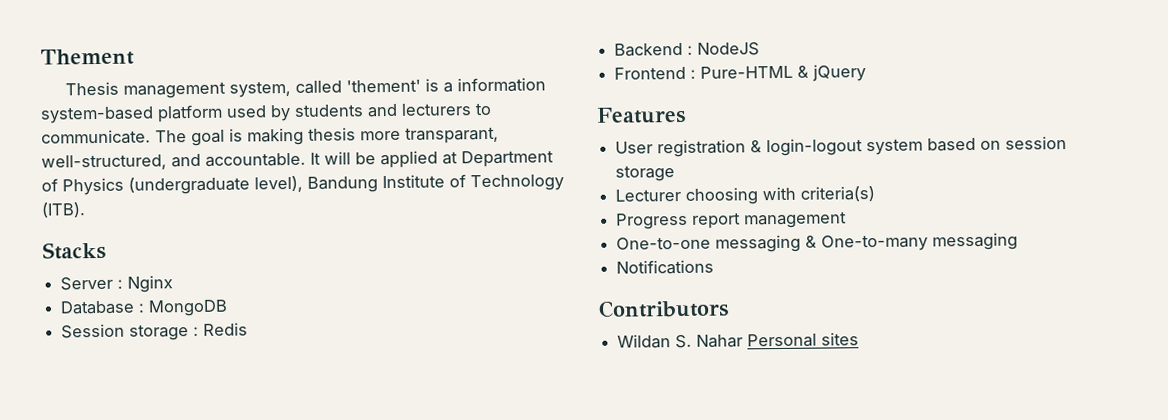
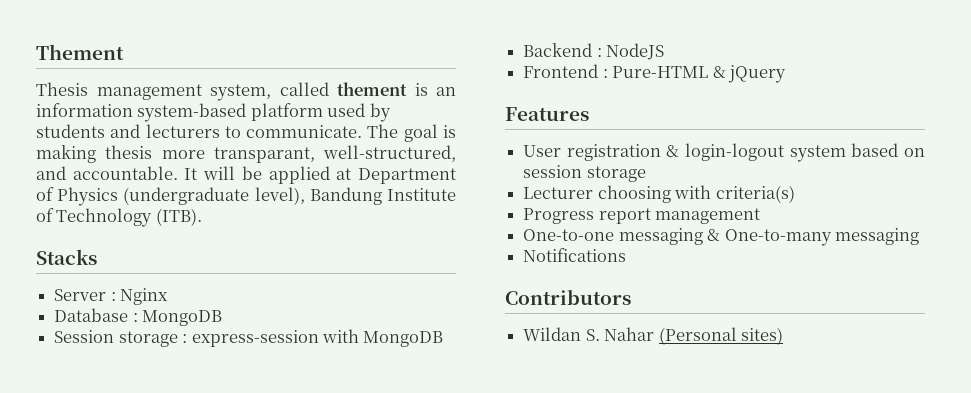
[346,78,454,93] 'thement' is a -> [337,82,456,96] thement is an
[203,322,249,336] Redis -> [191,329,444,347] express-session with MongoDB
[747,332,860,348] Personal sites -> [658,327,783,345] (Personal sites)

